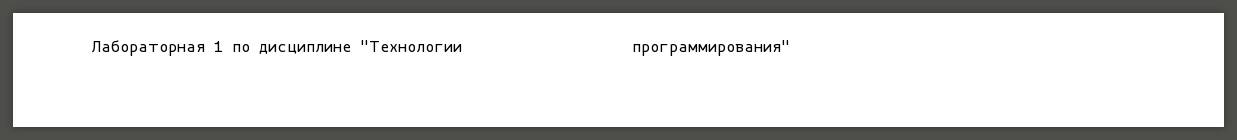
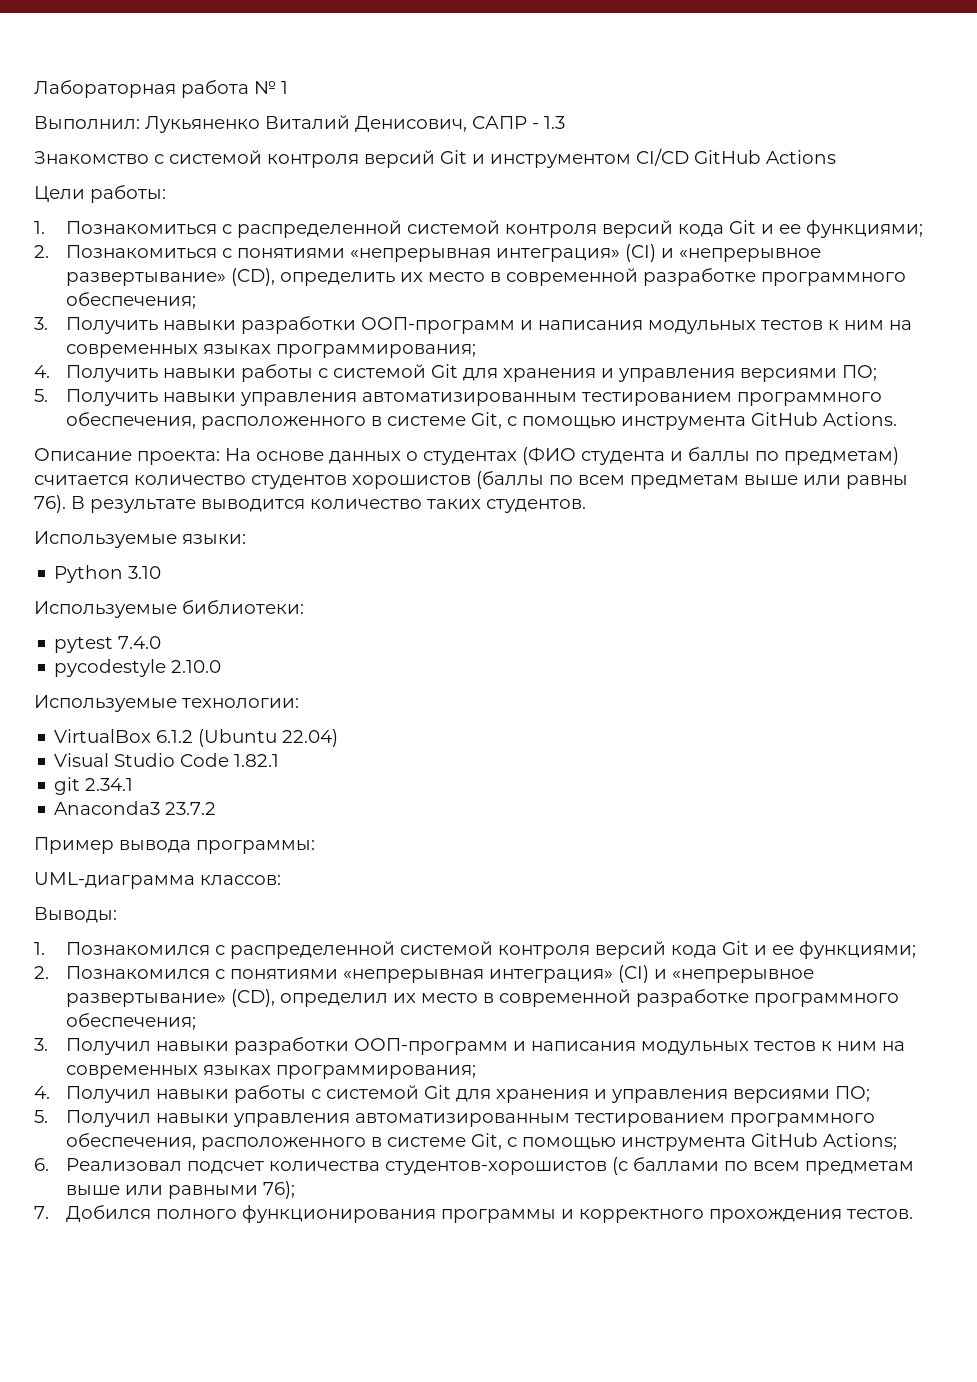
(205, 48) none -> [181,80,276,98] работа №
[232,40,790,56] по дисциплине "Технологии программирования" -> [34,115,565,133] [34,148,836,168] [34,185,166,203] [34,220,924,238] [34,244,822,262] [66,268,907,286] [66,292,197,309] [34,316,913,334] [66,344,477,358] [34,364,878,382] [34,389,883,406] [66,412,898,430] [34,447,899,465] [34,471,908,489] [34,495,586,513] [34,531,246,548] [54,565,162,583] [34,600,304,618] [54,636,162,653] [54,659,222,677] [34,695,299,712] [54,729,339,747] [54,753,280,767] [54,777,134,795] [54,801,217,815] [34,837,315,854] [34,872,281,889] [34,907,117,923] [34,941,917,959] [34,965,815,983] [66,989,900,1007] [66,1013,197,1030] [34,1037,906,1055] [66,1065,477,1079] [34,1085,871,1103] [34,1110,876,1127] [66,1133,898,1151] [34,1157,915,1175] [66,1181,296,1199] [34,1205,914,1223] // Выполнил: Лукьяненко Виталий Денисович, САПР - 1.3 // Знакомство с системой контроля версий Git и инструментом CI/CD GitHub Actions // Цели работы: // 1. Познакомиться c распределенной системой контроля версий кода Git и ее функциями; // 2. Познакомиться с понятиями «непрерывная интеграция» (CI) и «непрерывное развертывание» (CD), определить их место в современной разработке программного обеспечения; // 3. Получить навыки разработки ООП-программ и написания модульных тестов к ним на современных языках программирования; // 4. Получить навыки работы с системой Git для хранения и управления версиями ПО; // 5. Получить навыки управления автоматизированным тестированием программного обеспечения, расположенного в системе Git, с помощью инструмента GitHub Actions. // Описание проекта: На основе данных о студентах (ФИО студента и баллы по предметам) считается количество студентов хорошистов (баллы по всем предметам выше или равны 76). В результате выводится количество таких студентов. // Используемые языки: // Python 3.10 // Используемые библиотеки: // pytest 7.4.0 // pycodestyle 2.10.0 // Используемые технологии: // VirtualBox 6.1.2 (Ubuntu 22.04) // Visual Studio Code 1.82.1 // git 2.34.1 // Anaconda3 23.7.2 // Пример вывода программы: // UML-диаграмма классов: // Выводы: // 1. Познакомился с распределенной системой контроля версий кода Git и ее функциями; // 2. Познакомился с понятиями «непрерывная интеграция» (CI) и «непрерывное развертывание» (CD), определил их место в современной разработке программного обеспечения; // 3. Получил навыки разработки ООП-программ и написания модульных тестов к ним на современных языках программирования; // 4. Получил навыки работы с системой Git для хранения и управления версиями ПО; // 5. Получил навыки управления автоматизированным тестированием программного обеспечения, расположенного в системе Git, с помощью инструмента GitHub Actions; // 6. Реализовал подсчет количества студентов-хорошистов (с баллами по всем предметам выше или равными 76); // 7. Добился полного функционирования программы и корректного прохождения тестов.

